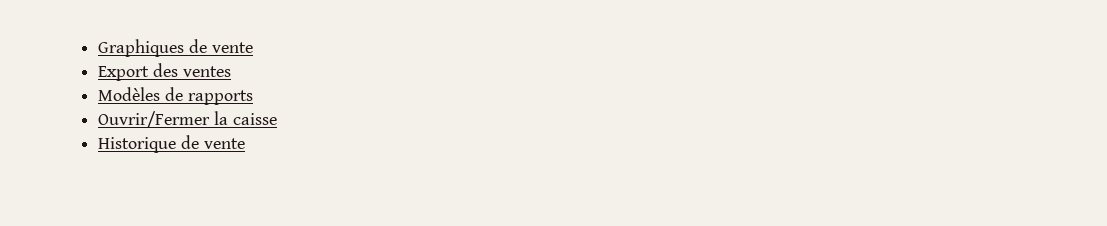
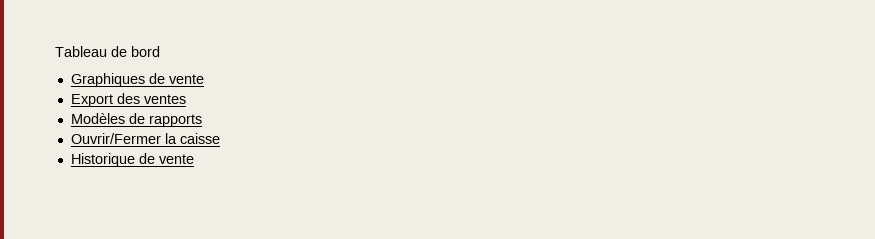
(98, 48) none -> [55,46,160,57] Tableau de bord //

